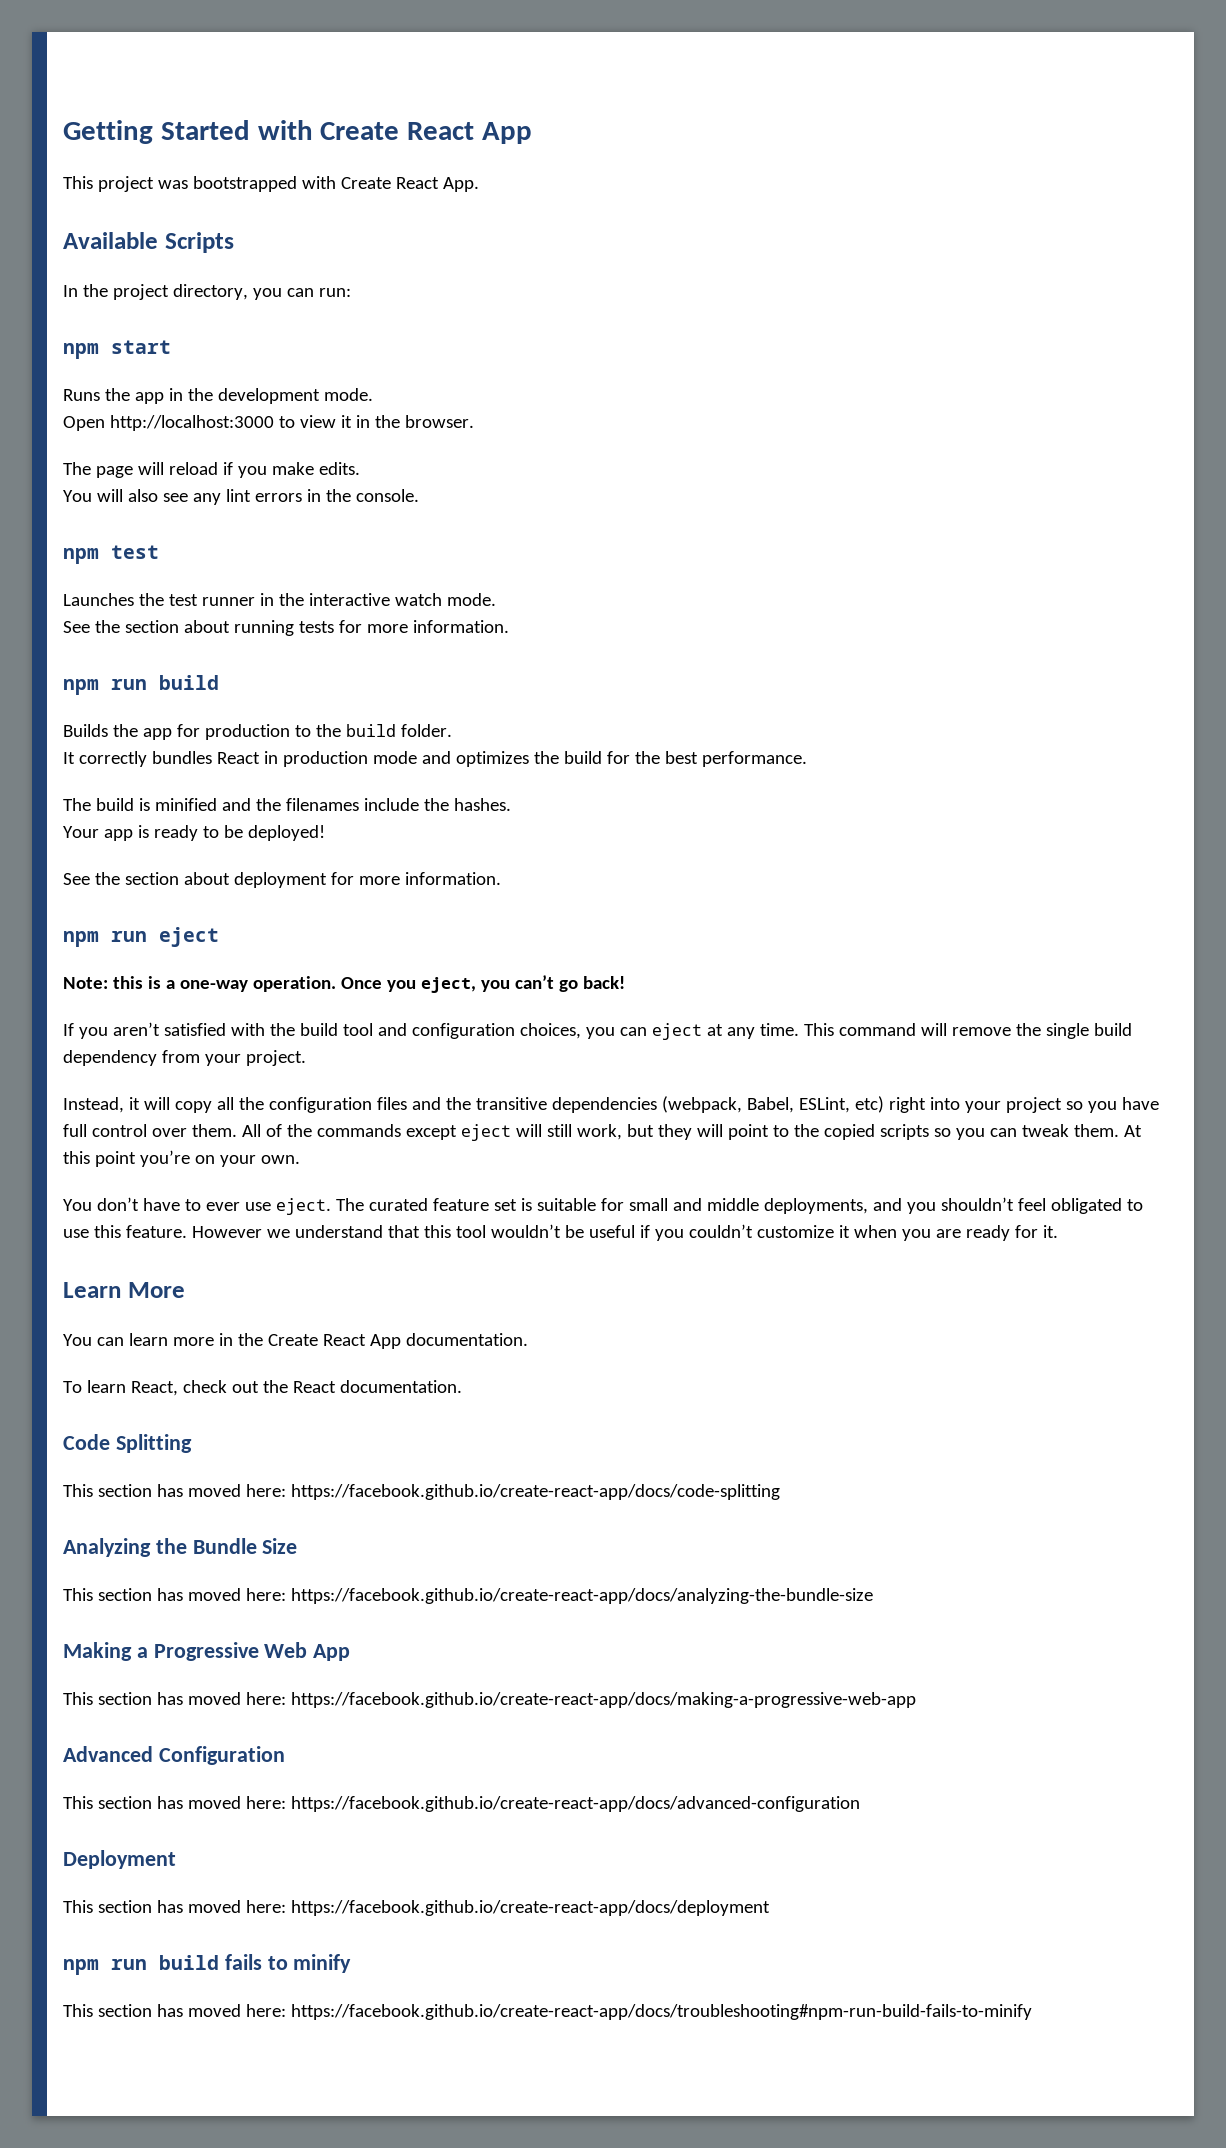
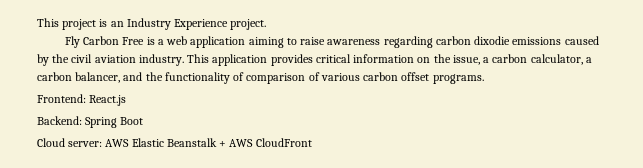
[63,120,533,144] [63,176,479,192] [63,232,234,253] [63,284,351,300] [63,340,171,359] [63,388,373,404] [63,415,474,431] [63,462,360,478] [63,489,419,505] [63,545,159,564] [63,593,496,606] [63,620,509,636] [63,675,219,695] [63,724,452,740] [63,751,807,767] [63,798,511,811] [63,825,325,841] [63,872,501,888] [63,927,219,947] [63,975,625,993] [63,1022,1132,1040] [63,1050,306,1066] [63,1096,1159,1113] [63,1124,1142,1141] [63,1150,300,1167] [63,1197,1143,1215] [63,1224,1058,1241] [63,1282,185,1298] [63,1333,528,1349] [63,1380,462,1396] [63,1434,192,1453] [63,1484,780,1500] [63,1538,298,1557] [63,1588,873,1604] [63,1642,351,1661] [63,1692,916,1708] [63,1746,285,1765] [63,1796,860,1812] [63,1850,176,1869] [63,1900,770,1916] [63,1954,352,1975] [63,2004,1032,2020] Getting Started with Create React App // This project was bootstrapped with Create React App. // Available Scripts // In the project directory, you can run: // npm start // Runs the app in the development mode. // Open http://localhost:3000 to view it in the browser. // The page will reload if you make edits. // You will also see any lint errors in the console. // npm test // Launches the test runner in the interactive watch mode. // See the section about running tests for more information. // npm run build // Builds the app for production to the build folder. // It correctly bundles React in production mode and optimizes the build for the best performance. // The build is minified and the filenames include the hashes. // Your app is ready to be deployed! // See the section about deployment for more information. // npm run eject // Note: this is a one-way operation. Once you eject, you can’t go back! // If you aren’t satisfied with the build tool and configuration choices, you can eject at any time. This command will remove the single build dependency from your project. // Instead, it will copy all the configuration files and the transitive dependencies (webpack, Babel, ESLint, etc) right into your project so you have full control over them. All of the commands except eject will still work, but they will point to the copied scripts so you can tweak them. At this point you’re on your own. // You don’t have to ever use eject. The curated feature set is suitable for small and middle deployments, and you shouldn’t feel obligated to use this feature. However we understand that this tool wouldn’t be useful if you couldn’t customize it when you are ready for it. // Learn More // You can learn more in the Create React App documentation. // To learn React, check out the React documentation. // Code Splitting // This section has moved here: https://facebook.github.io/create-react-app/docs/code-splitting // Analyzing the Bundle Size // This section has moved here: https://facebook.github.io/create-react-app/docs/analyzing-the-bundle-size // Making a Progressive Web App // This section has moved here: https://facebook.github.io/create-react-app/docs/making-a-progressive-web-app // Advanced Configuration // This section has moved here: https://facebook.github.io/create-react-app/docs/advanced-configuration // Deployment // This section has moved here: https://facebook.github.io/create-react-app/docs/deployment // npm run build fails to minify // This section has moved here: https://facebook.github.io/create-react-app/docs/troubleshooting#npm-run-build-fails-to-minify -> [37,18,267,30] [64,36,599,48] [37,54,592,66] [37,72,484,84] [37,94,127,106] [37,116,144,128] [37,138,312,147] This project is an Industry Experience project. // Fly Carbon Free is a web application aiming to raise awareness regarding carbon dixodie emissions caused by the civil aviation industry. This application provides critical information on the issue, a carbon calculator, a carbon balancer, and the functionality of comparison of various carbon offset programs. // Frontend: React.js // Backend: Spring Boot // Cloud server: AWS Elastic Beanstalk + AWS CloudFront

